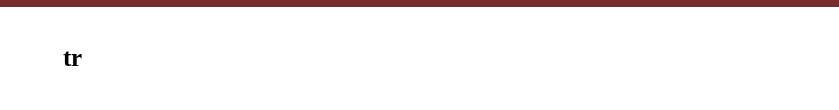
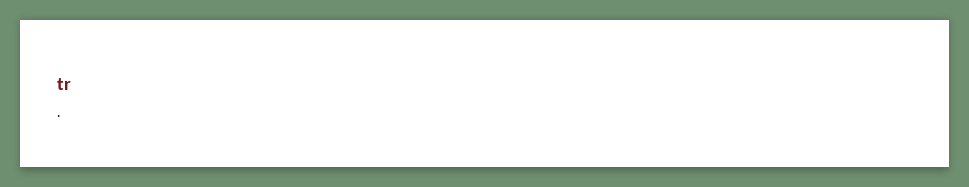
(82, 58) none -> [57,115,60,117] // .

